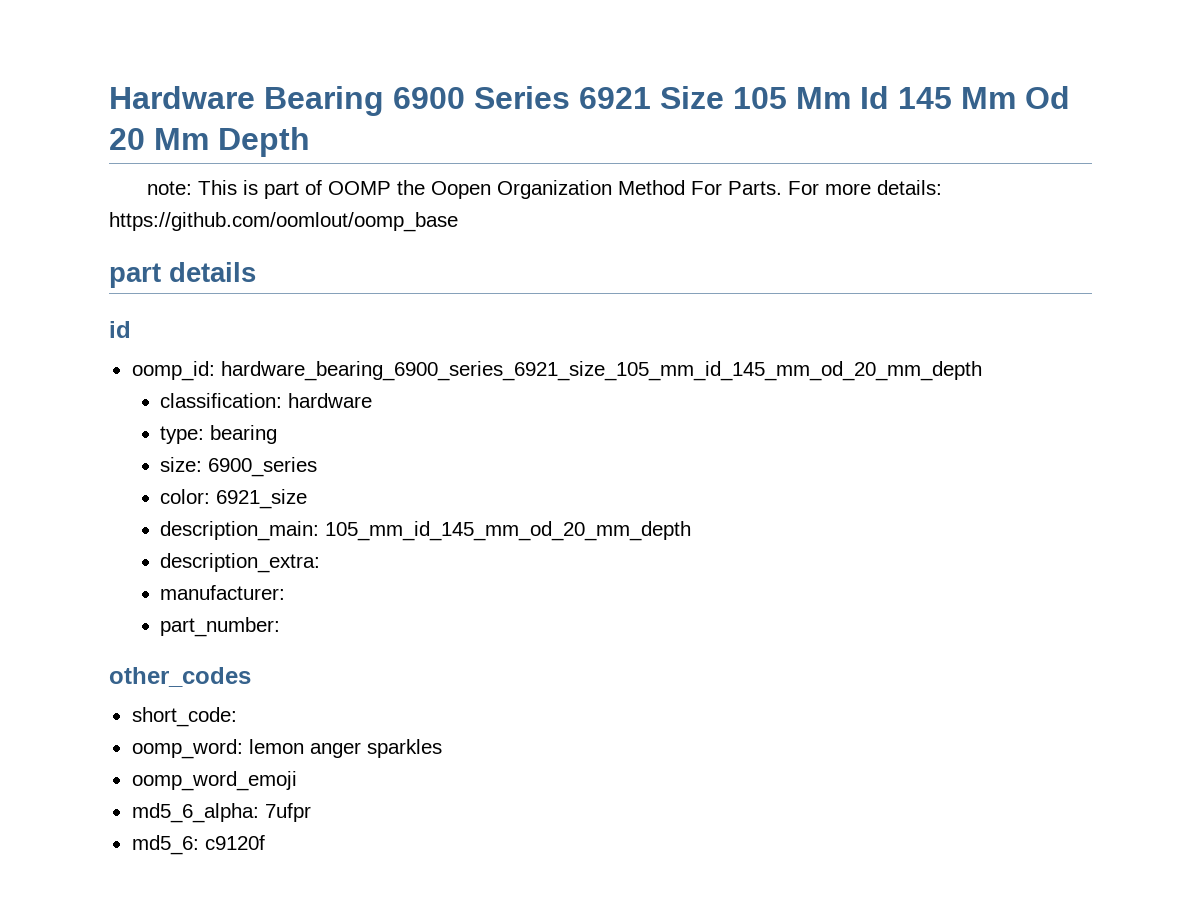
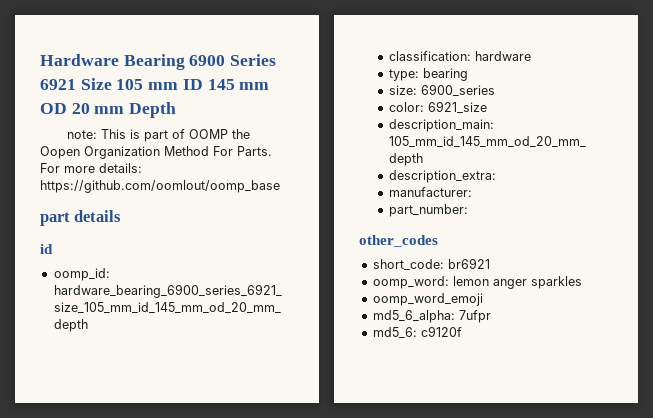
[796,86,1070,109] [109,128,209,150] Mm Id 145 Mm Od 20 Mm -> [148,79,270,90] [40,103,125,114] mm ID 145 mm OD 20 mm
(237, 717) none -> [447,258,490,269] br6921

